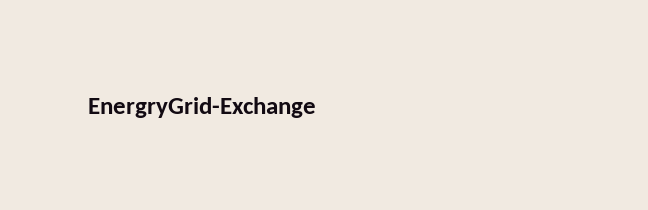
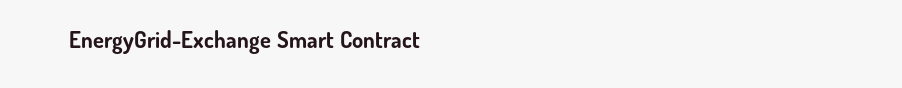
[88,97,316,118] EnergryGrid-Exchange -> [69,30,421,54] EnergyGrid-Exchange Smart Contract

